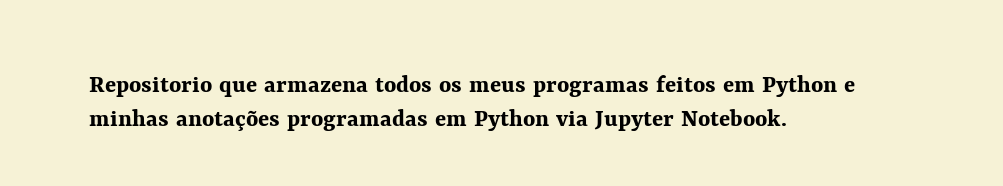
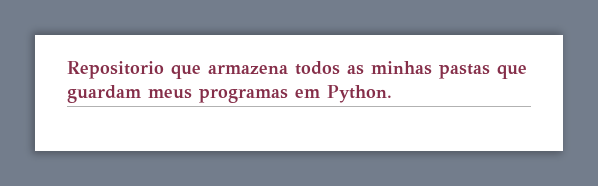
[439,75,856,97] [89,109,788,131] os meus programas feitos em Python e minhas anotações programadas em Python via Jupyter Notebook. -> [347,61,527,79] [67,85,392,103] as minhas pastas que guardam meus programas em Python.

